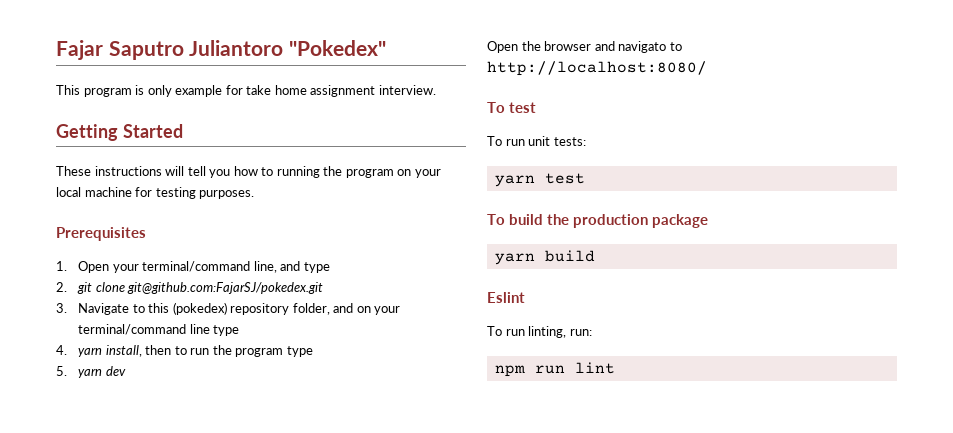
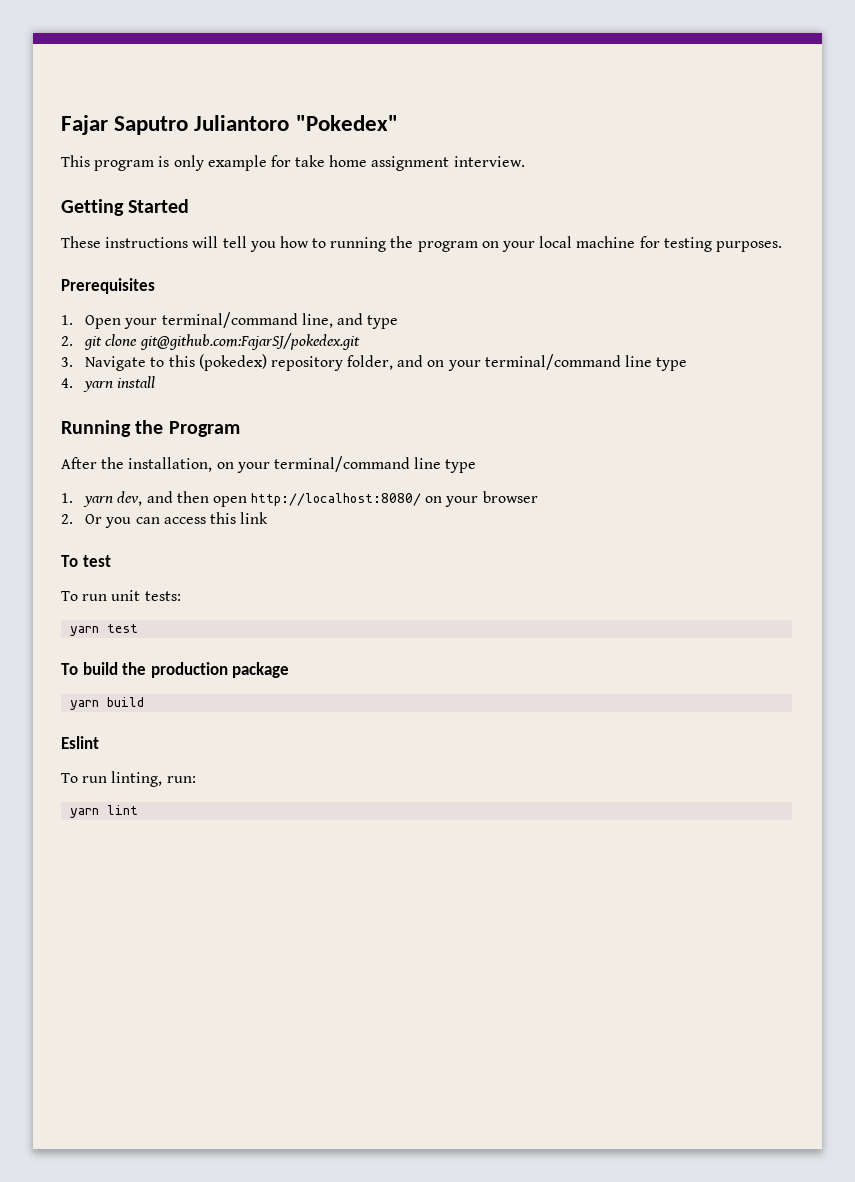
[105,345,313,357] [56,366,126,378] [487,41,682,53] [487,61,707,76] install, then to run the program type // 5. yarn dev // Open the browser and navigato to http://localhost:8080/ -> [117,376,156,388] [61,420,240,437] [61,456,477,473] [61,491,538,507] [61,512,269,528] install // Running the Program // After the installation, on your terminal/command line type // 1. yarn dev, and then open http://localhost:8080/ on your browser // 2. Or you can access this link
[494,365,565,377] npm run -> [70,808,100,818] yarn

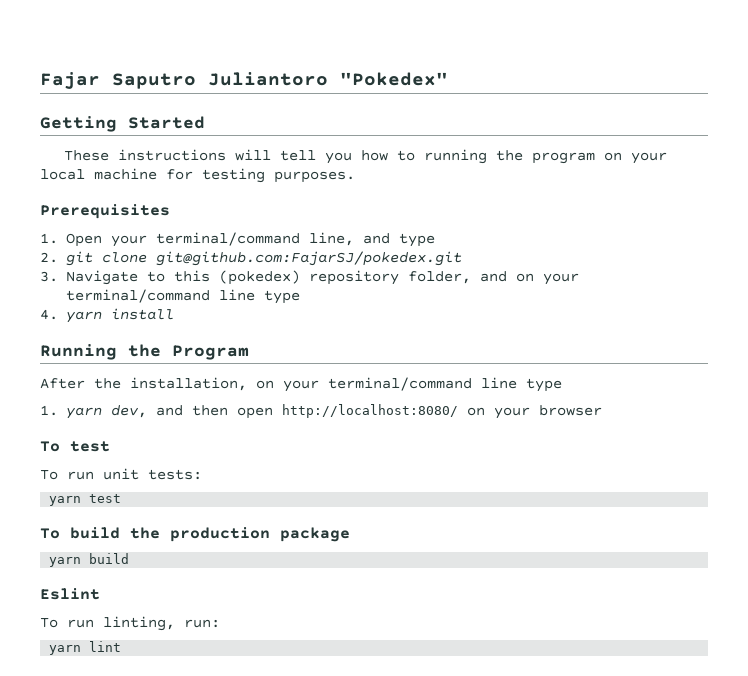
[61,155,525,171] // This program is only example for take home assignment interview. -> (448, 79) none
[61,512,269,528] // 2. Or you can access this link -> (602, 410) none

